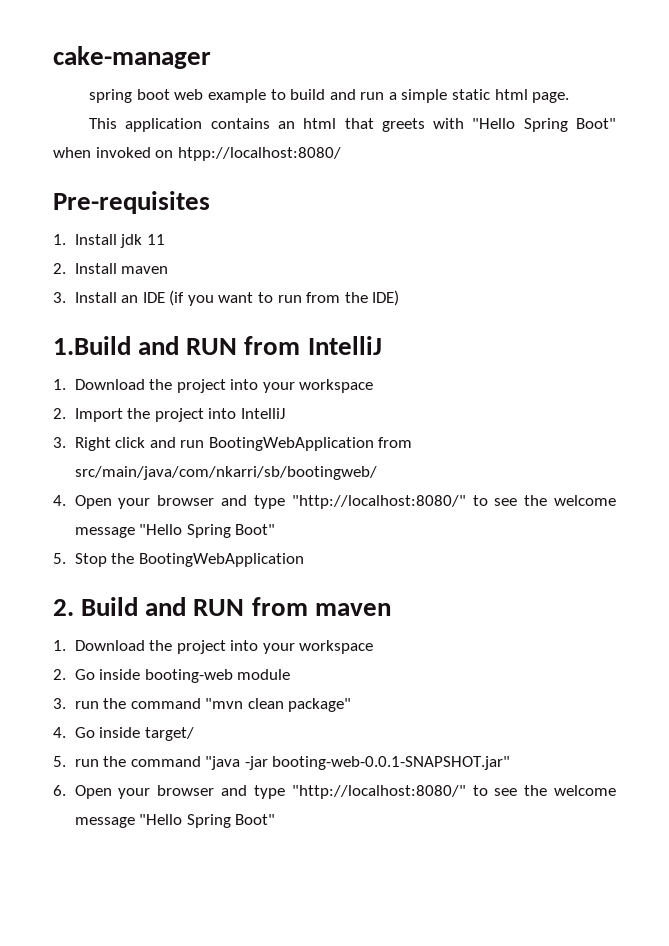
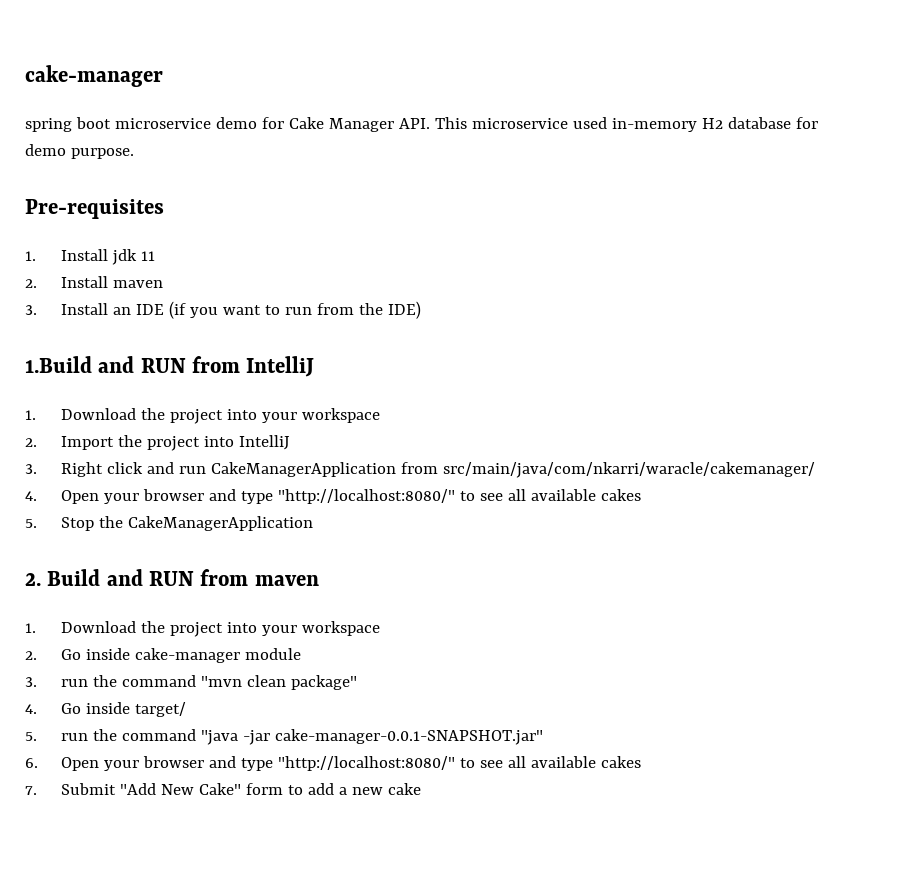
[174,89,570,103] [89,118,616,132] [53,147,341,161] web example to build and run a simple static html page. // This application contains an html that greets with "Hello Spring Boot" when invoked on htpp://localhost:8080/ -> [114,117,818,132] [25,144,134,159] microservice demo for Cake Manager API. This microservice used in-memory H2 database for demo purpose.
[208,437,413,451] [74,466,377,480] BootingWebApplication from src/main/java/com/nkarri/sb/bootingweb/ -> [211,462,816,478] CakeManagerApplication from src/main/java/com/nkarri/waracle/cakemanager/
[524,495,616,506] [74,524,276,538] the welcome message "Hello Spring Boot" -> [508,489,642,501] all available cakes
[138,553,304,567] BootingWebApplication -> [128,516,314,531] CakeManagerApplication
[144,669,233,683] booting-web -> [135,648,241,663] cake-manager
[272,756,511,770] booting-web-0.0.1-SNAPSHOT.jar" -> [275,729,544,745] cake-manager-0.0.1-SNAPSHOT.jar"
[524,785,616,796] [74,814,276,828] the welcome message "Hello Spring Boot" -> [508,756,642,768] [25,783,422,795] all available cakes // 7. Submit "Add New Cake" form to add a new cake

